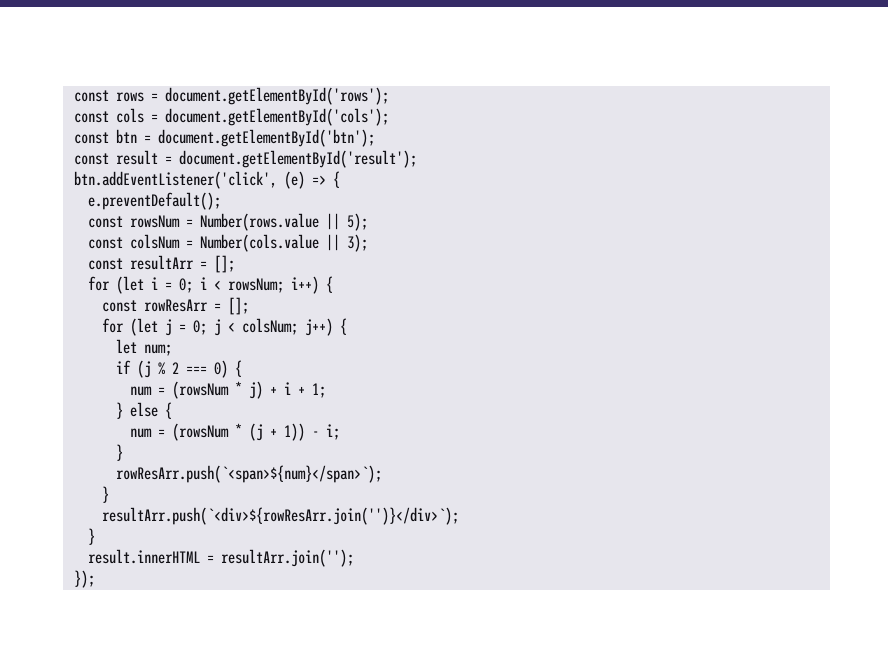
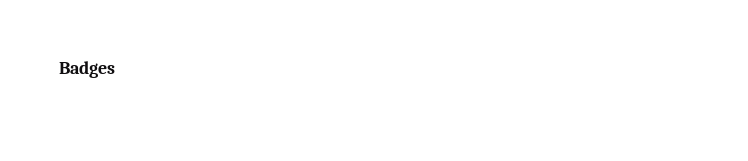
[73,87,389,105] [73,108,389,126] [73,129,375,147] [73,150,417,168] [73,171,340,189] [87,192,221,210] [87,213,368,231] [87,234,368,252] [87,255,235,273] [87,276,333,294] [101,297,249,315] [101,318,347,336] [115,339,172,356] [115,360,242,378] [129,381,326,399] [115,402,172,419] [129,423,340,441] [115,444,123,461] [115,465,382,483] [101,486,109,503] [101,507,459,525] [87,528,95,545] [87,549,354,567] [73,570,95,588] const rows = document.getElementById('rows'); // const cols = document.getElementById('cols'); // const btn = document.getElementById('btn'); // const result = document.getElementById('result'); // btn.addEventListener('click', (e) => { // e.preventDefault(); // const rowsNum = Number(rows.value || 5); // const colsNum = Number(cols.value || 3); // const resultArr = []; // for (let i = 0; i < rowsNum; i++) { // const rowResArr = []; // for (let j = 0; j < colsNum; j++) { // let num; // if (j % 2 === 0) { // num = (rowsNum * j) + i + 1; // } else { // num = (rowsNum * (j + 1)) - i; // } // rowResArr.push(`<span>${num}</span>`); // } // resultArr.push(`<div>${rowResArr.join('')}</div>`); // } // result.innerHTML = resultArr.join(''); // }); -> [59,61,115,78] Badges

